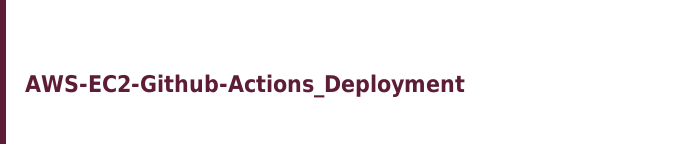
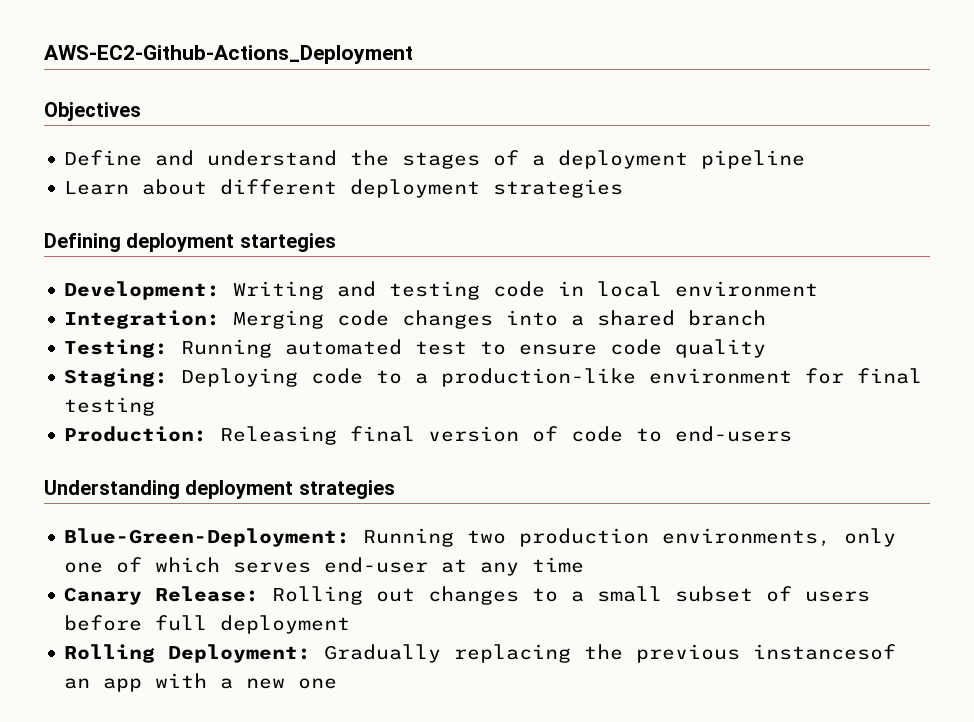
(465, 86) none -> [44,102,141,121] [64,150,806,169] [64,179,624,198] [44,233,336,252] [64,281,819,300] [64,310,767,329] [64,339,767,358] [64,368,923,387] [64,397,156,416] [64,426,793,445] [44,480,395,499] [64,528,897,547] [64,557,585,576] [64,586,871,605] [64,615,351,634] [64,644,897,663] [64,673,338,692] // Objectives // Define and understand the stages of a deployment pipeline // Learn about different deployment strategies // Defining deployment startegies // Development: Writing and testing code in local environment // Integration: Merging code changes into a shared branch // Testing: Running automated test to ensure code quality // Staging: Deploying code to a production-like environment for final testing // Production: Releasing final version of code to end-users // Understanding deployment strategies // Blue-Green-Deployment: Running two production environments, only one of which serves end-user at any time // Canary Release: Rolling out changes to a small subset of users before full deployment // Rolling Deployment: Gradually replacing the previous instancesof an app with a new one

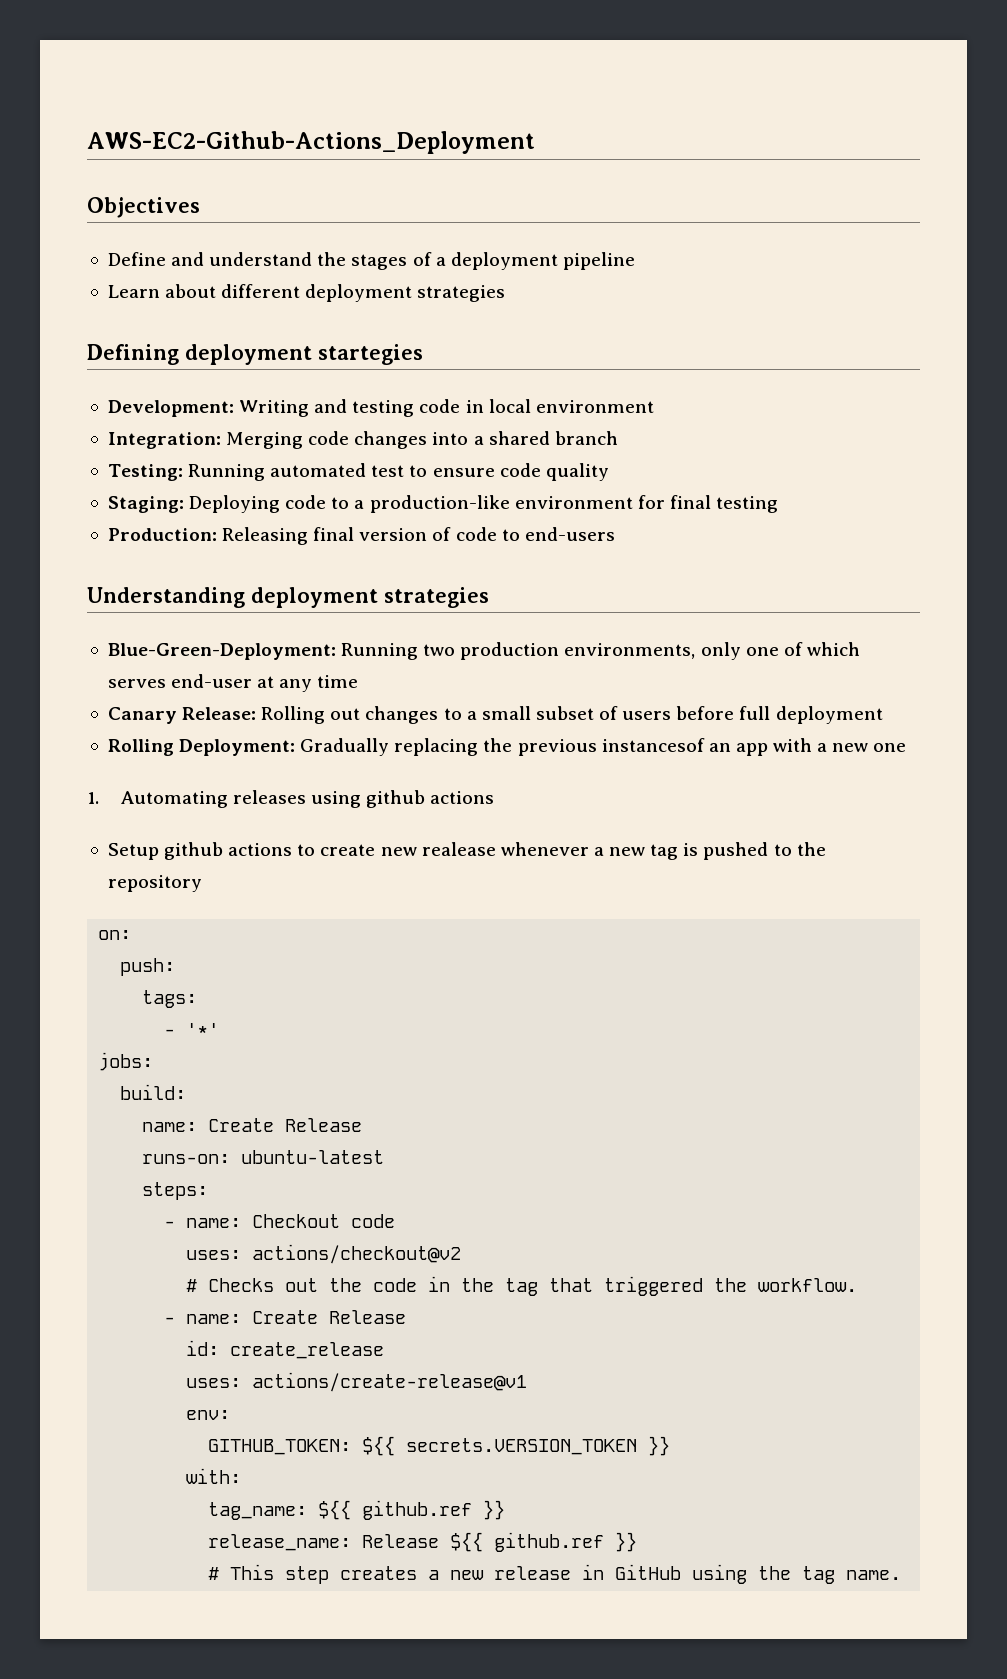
(338, 683) none -> [87,790,495,808] [107,842,826,860] [107,875,202,892] [98,930,132,940] [120,958,176,976] [142,990,198,1008] [164,1023,220,1036] [98,1052,154,1071] [120,1084,187,1100] [142,1118,363,1132] [142,1150,385,1164] [142,1182,209,1200] [164,1214,396,1228] [186,1244,462,1264] [186,1276,858,1296] [164,1310,407,1324] [186,1340,385,1359] [186,1372,528,1392] [186,1410,231,1420] [208,1436,671,1456] [186,1468,242,1484] [208,1500,506,1520] [208,1532,638,1552] [208,1564,902,1584] // 1. Automating releases using github actions // Setup github actions to create new realease whenever a new tag is pushed to the repository // on: // push: // tags: // - '*' // jobs: // build: // name: Create Release // runs-on: ubuntu-latest // steps: // - name: Checkout code // uses: actions/checkout@v2 // # Checks out the code in the tag that triggered the workflow. // - name: Create Release // id: create_release // uses: actions/create-release@v1 // env: // GITHUB_TOKEN: ${{ secrets.VERSION_TOKEN }} // with: // tag_name: ${{ github.ref }} // release_name: Release ${{ github.ref }} // # This step creates a new release in GitHub using the tag name.

